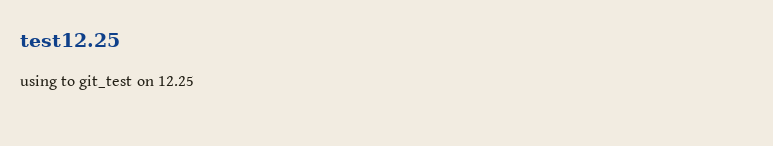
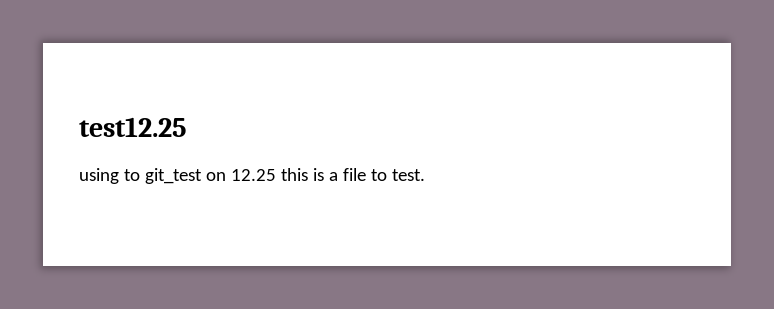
(194, 81) none -> [280,168,425,181] this is a file to test.

